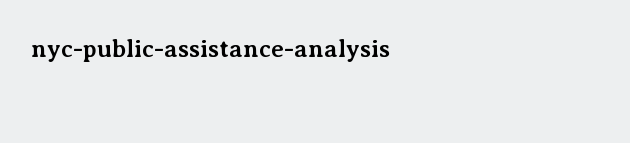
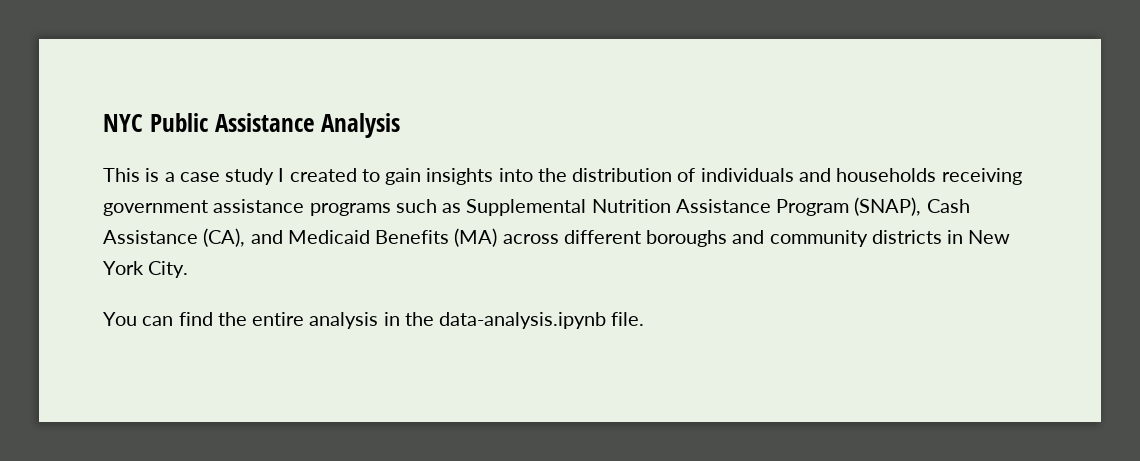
[31,39,390,62] nyc-public-assistance-analysis -> [103,113,401,138] [103,168,1022,185] [103,197,970,216] [103,228,1011,247] [103,261,189,278] [103,312,645,329] NYC Public Assistance Analysis // This is a case study I created to gain insights into the distribution of individuals and households receiving government assistance programs such as Supplemental Nutrition Assistance Program (SNAP), Cash Assistance (CA), and Medicaid Benefits (MA) across different boroughs and community districts in New York City. // You can find the entire analysis in the data-analysis.ipynb file.

